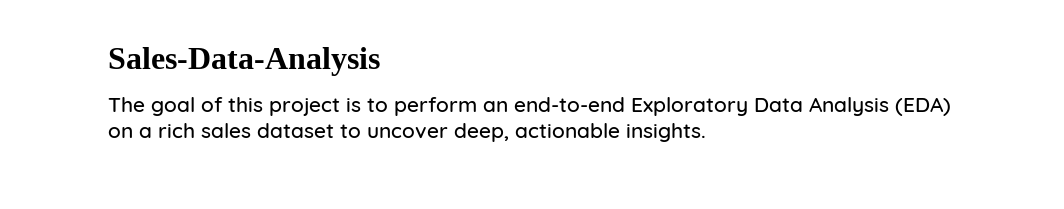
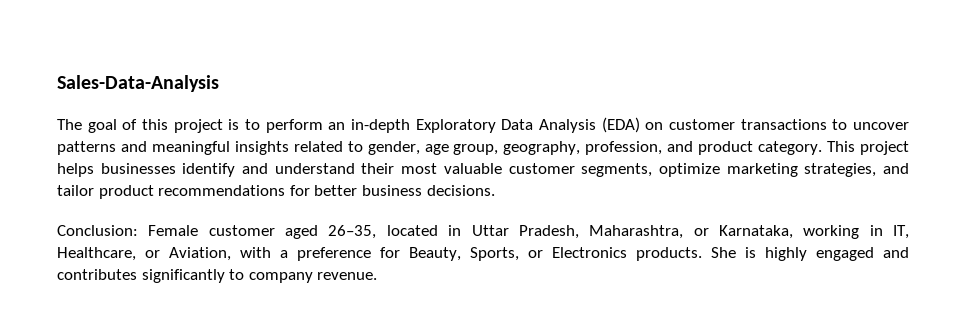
[514,97,625,112] end-to-end -> [351,119,410,133] in-depth
[139,123,706,142] a rich sales dataset to uncover deep, actionable insights. -> [668,119,909,130] [57,141,909,155] [57,163,910,177] [57,185,495,199] [57,225,909,239] [57,247,909,261] [57,269,378,283] customer transactions to uncover patterns and meaningful insights related to gender, age group, geography, profession, and product category. This project helps businesses identify and understand their most valuable customer segments, optimize marketing strategies, and tailor product recommendations for better business decisions. // Conclusion: Female customer aged 26–35, located in Uttar Pradesh, Maharashtra, or Karnataka, working in IT, Healthcare, or Aviation, with a preference for Beauty, Sports, or Electronics products. She is highly engaged and contributes significantly to company revenue.

